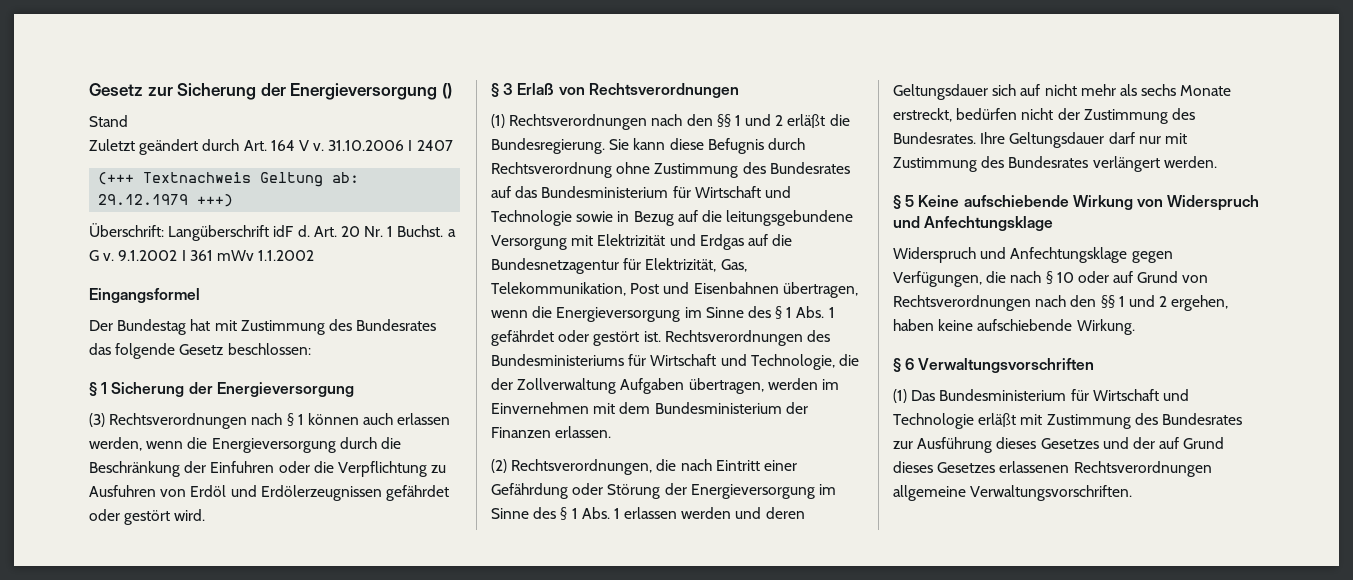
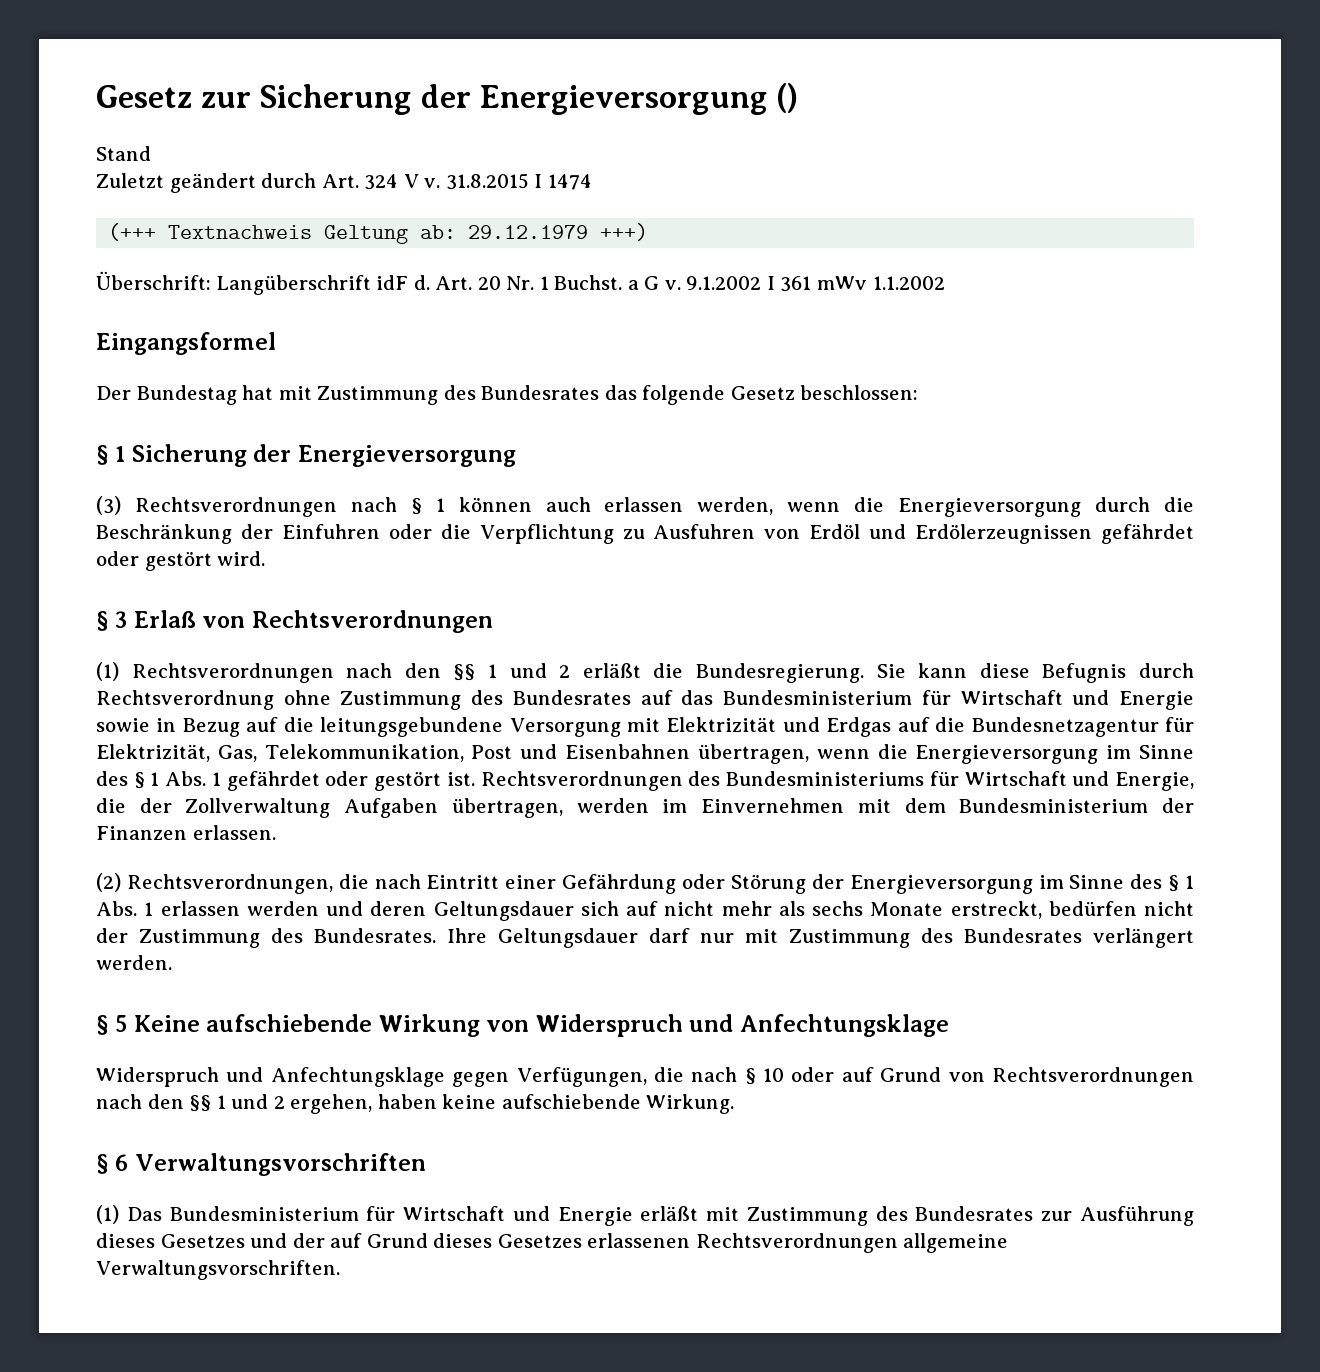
[270,140,295,151] 164 -> [364,174,399,190] 324
[328,140,453,151] 31.10.2006 I 2407 -> [445,173,592,190] 31.8.2015 I 1474
[491,210,572,226] Technologie -> [1119,691,1195,710] Energie
[750,354,835,370] Technologie, -> [1115,772,1195,791] Energie,
[893,413,974,429] Technologie -> [557,1207,633,1226] Energie

